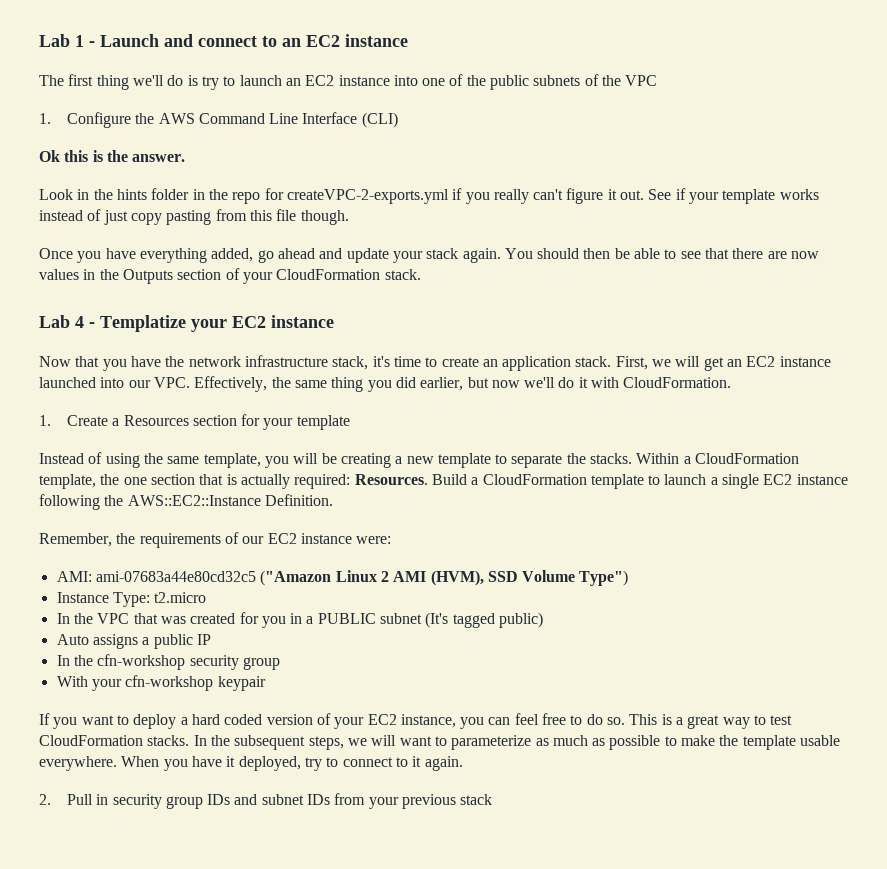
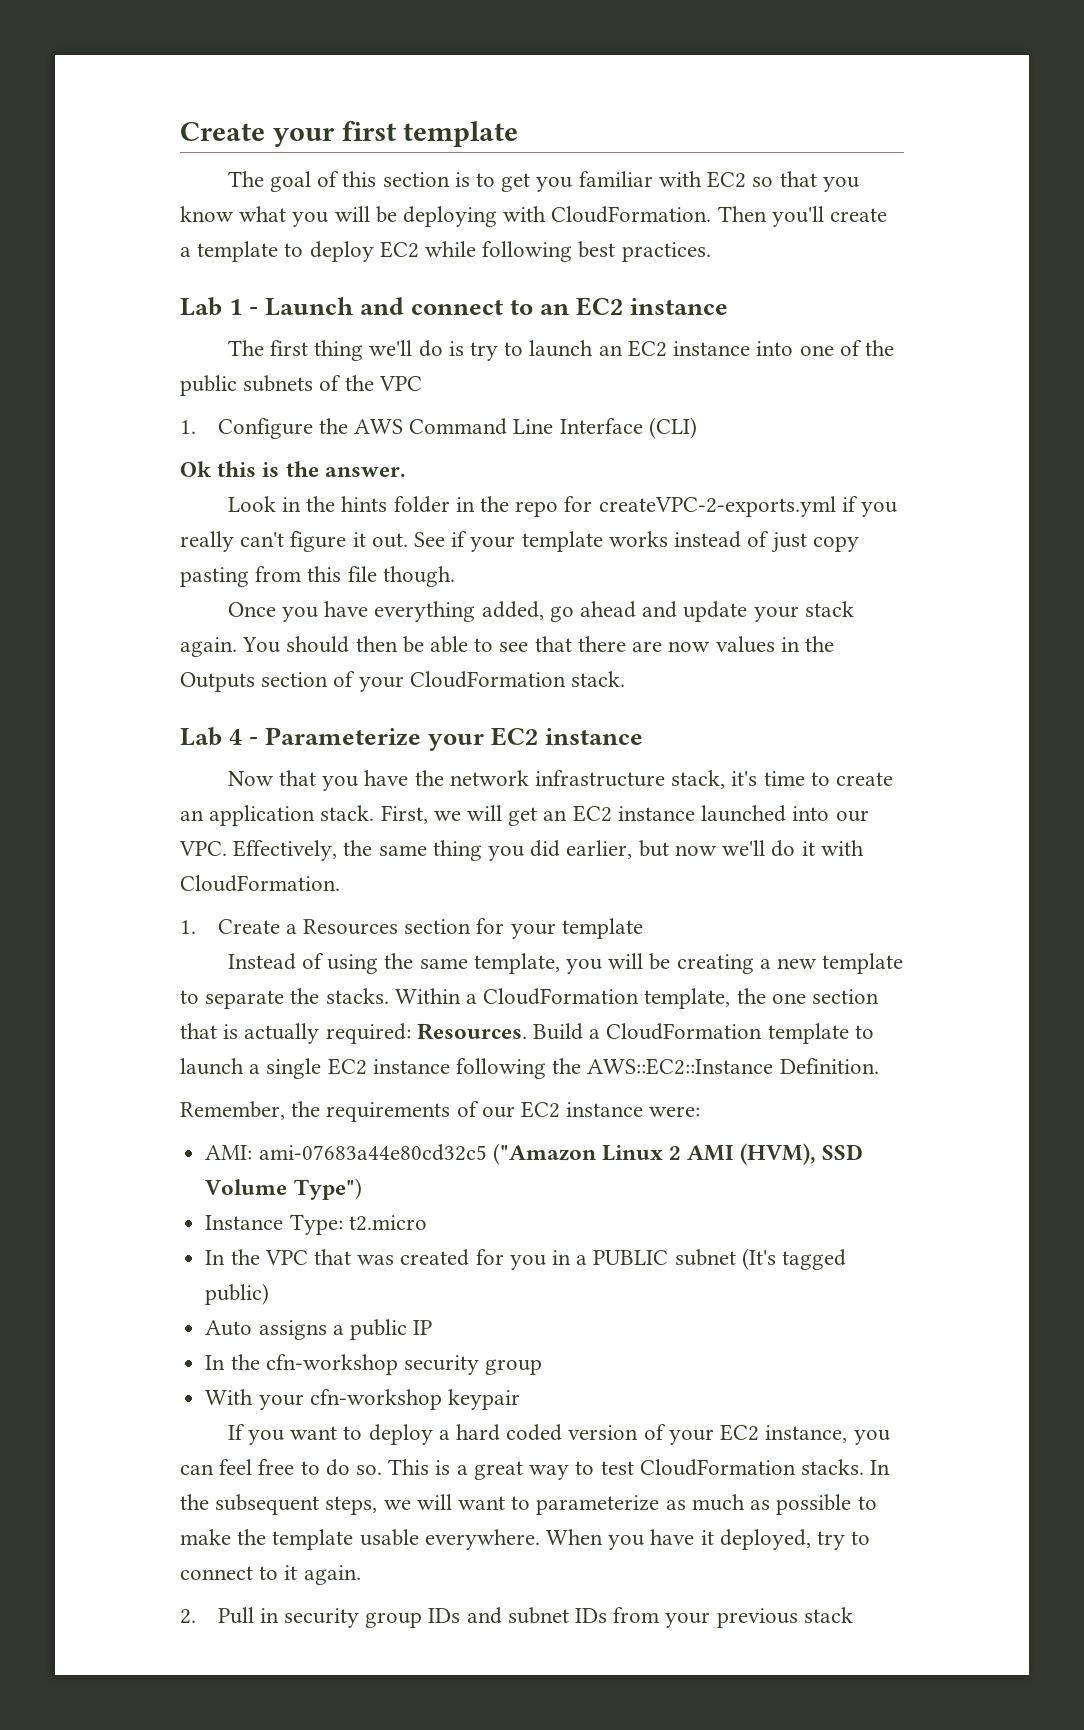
(39, 40) none -> [180,121,519,147] [227,171,859,192] [180,206,888,227] [180,241,711,262] Create your first template // The goal of this section is to get you familiar with EC2 so that you know what you will be deploying with CloudFormation. Then you'll create a template to deploy EC2 while following best practices. //
[100,315,186,332] Templatize -> [265,727,422,746] Parameterize

